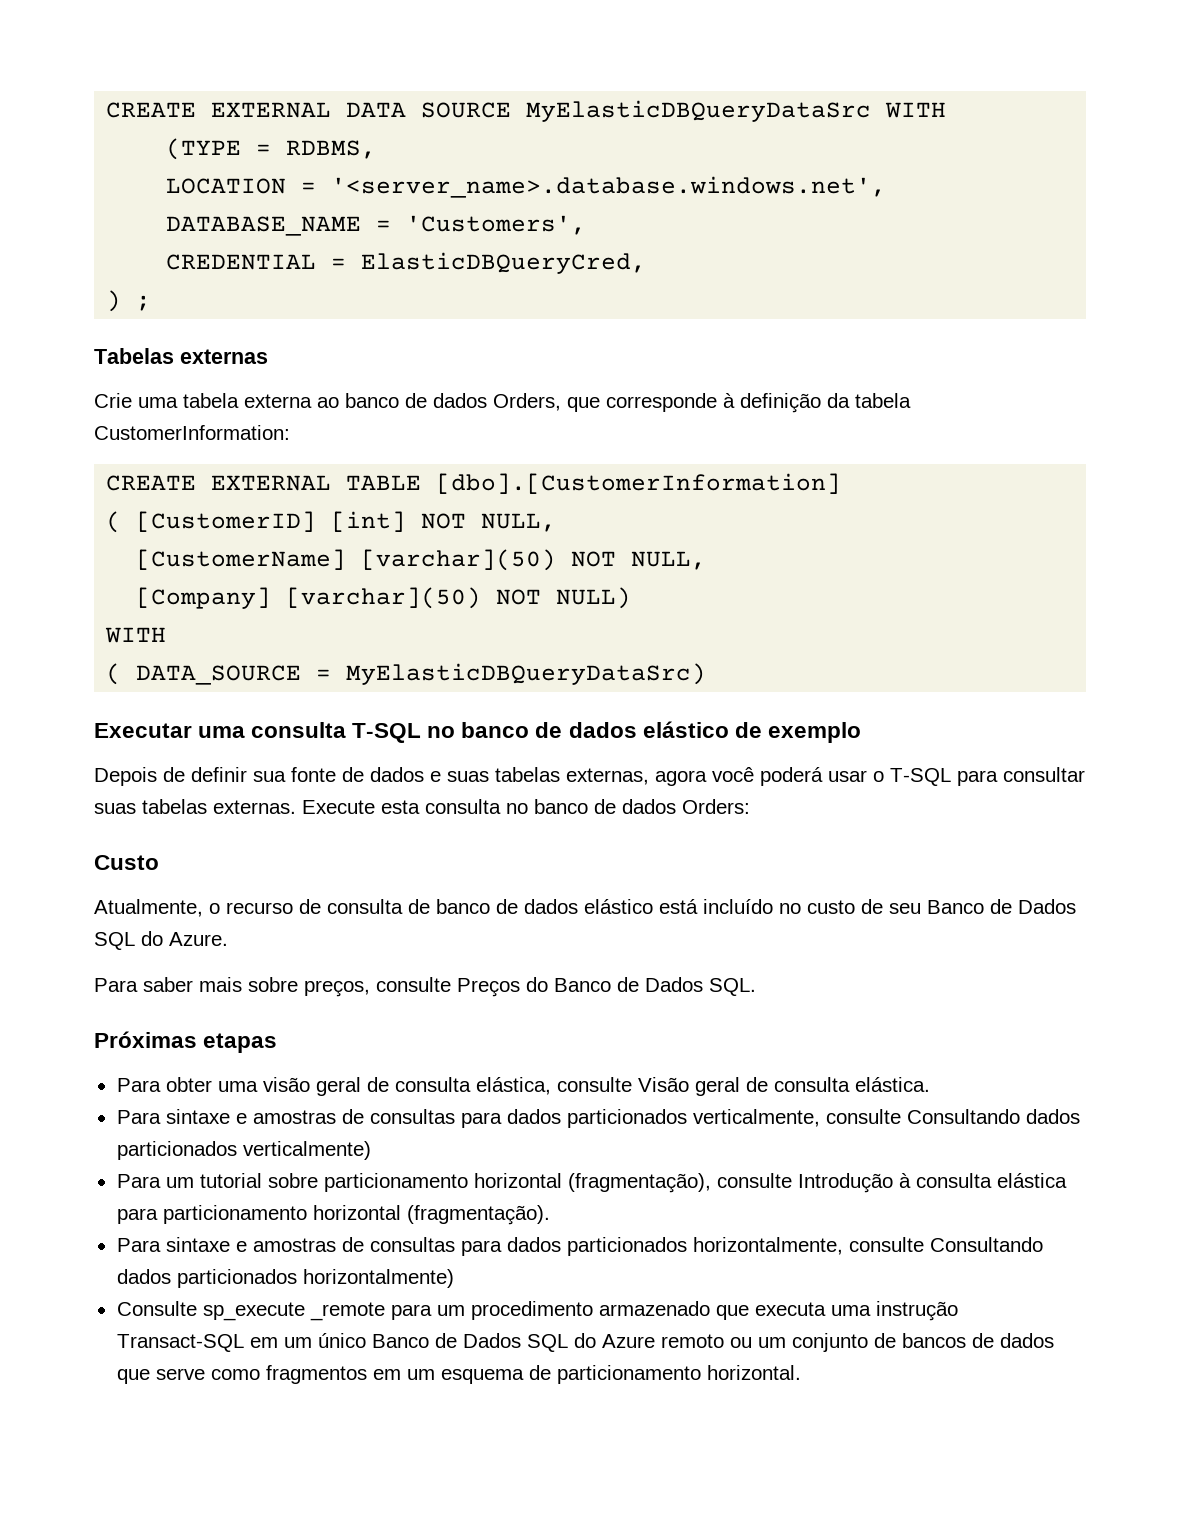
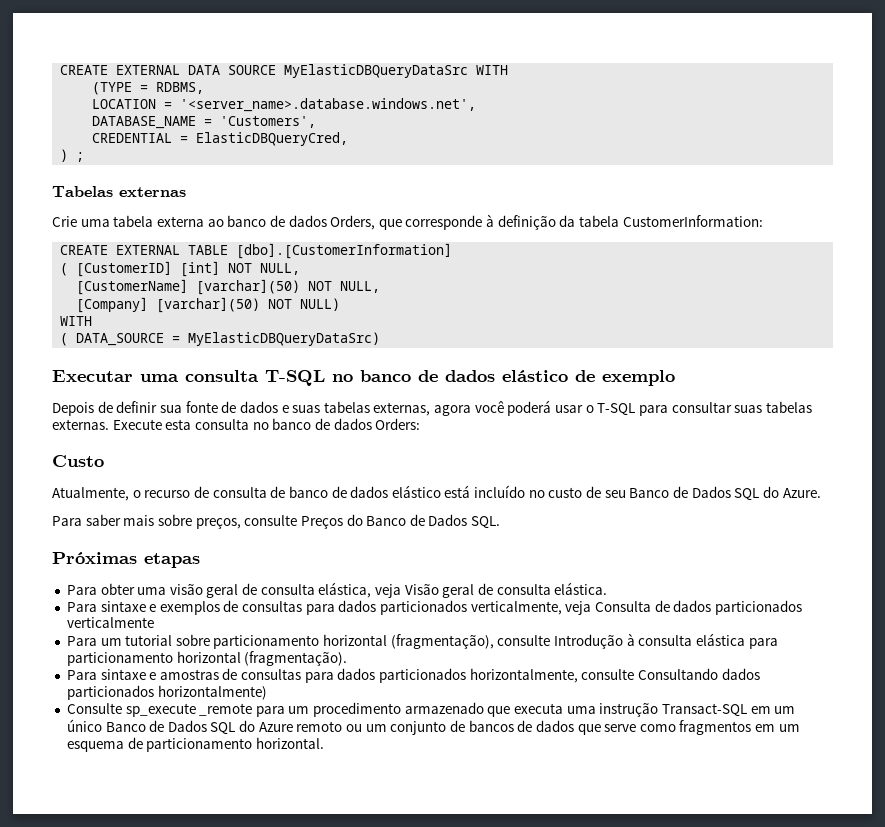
[556,1077,632,1092] consulte -> [375,584,402,598] veja
[252,1110,336,1124] amostras -> [159,601,220,615] exemplos
[825,1109,1080,1124] [116,1141,371,1160] consulte Consultando dados particionados verticalmente) -> [565,600,802,615] [66,617,154,628] veja Consulta de dados particionados verticalmente

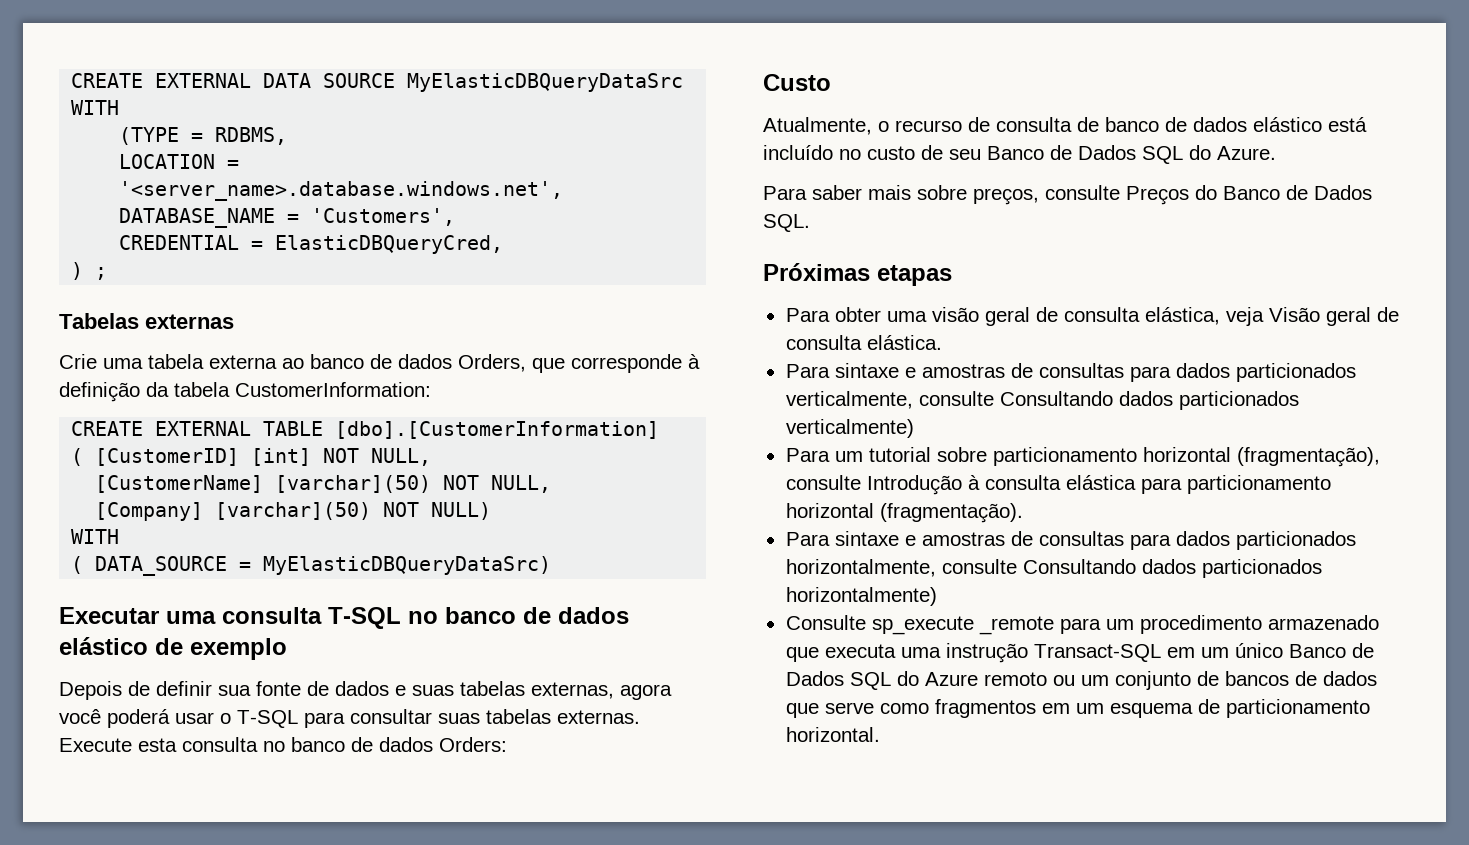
[159,601,220,615] exemplos -> [921,364,1005,378] amostras
[565,600,802,615] [66,617,154,628] veja Consulta de dados particionados verticalmente -> [918,391,1299,410] [785,419,914,438] consulte Consultando dados particionados verticalmente)

